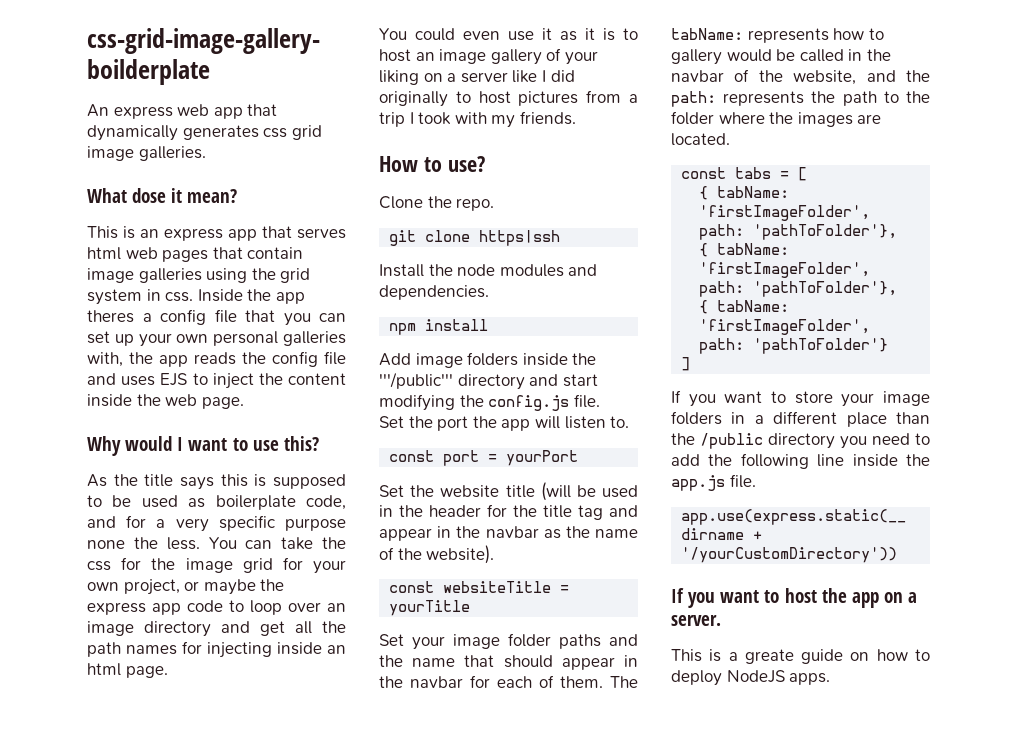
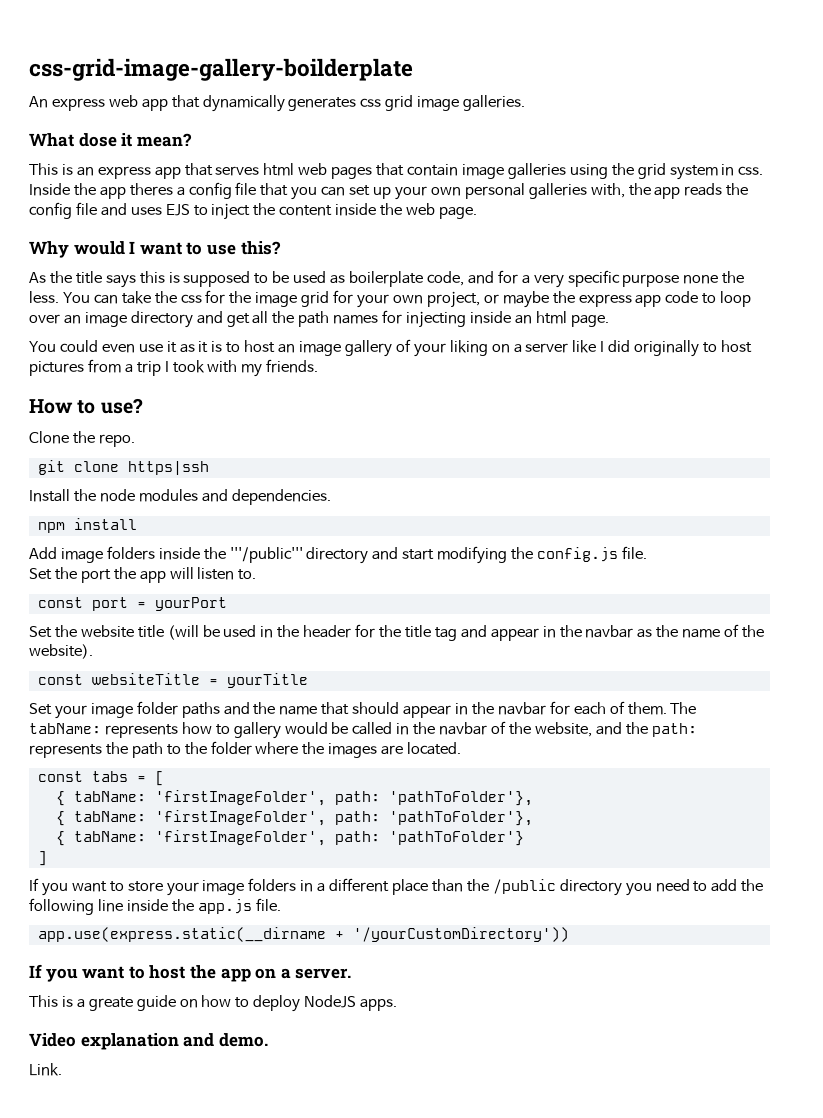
(831, 679) none -> [29,1033,268,1050] [29,1063,62,1076] // Video explanation and demo. // Link.

